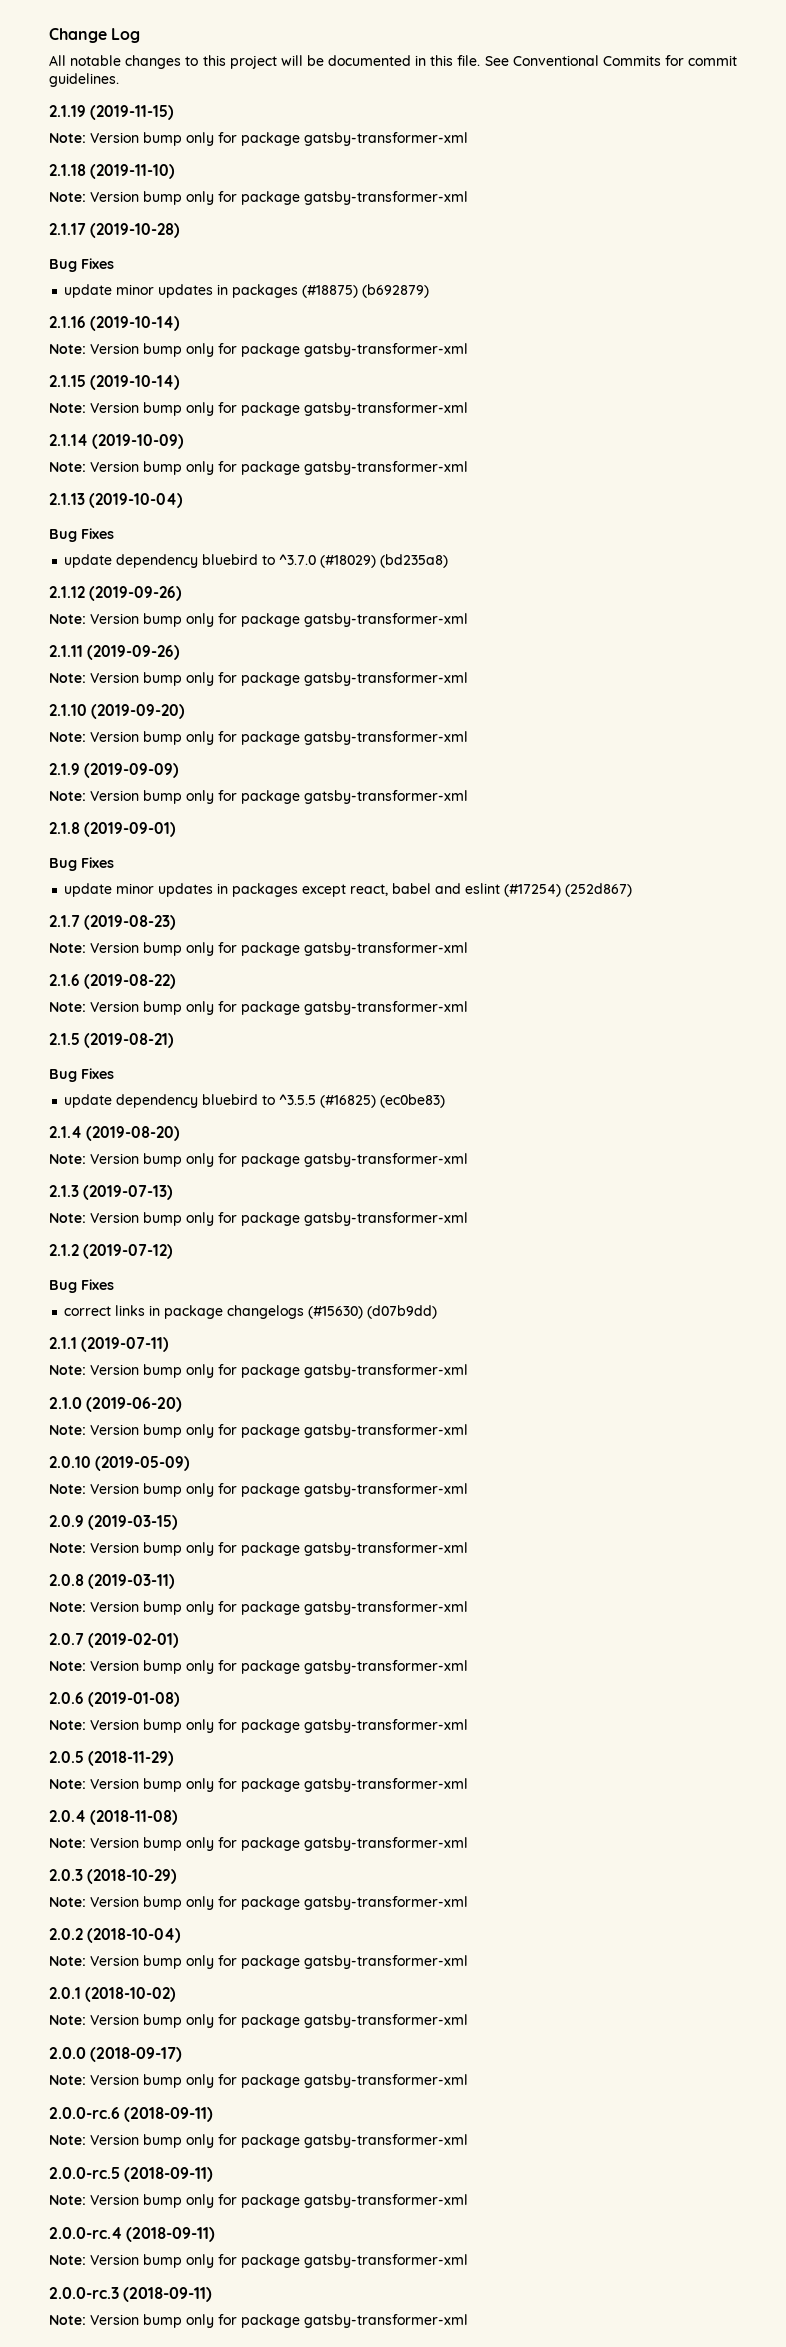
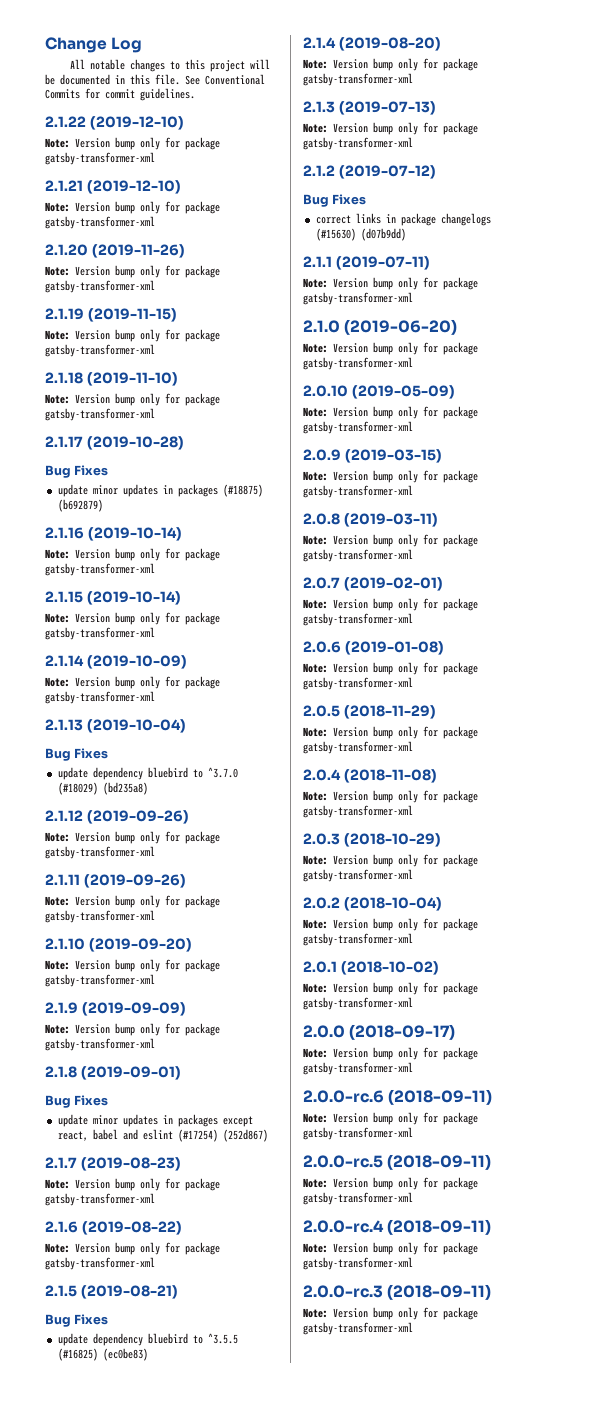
(119, 80) none -> [45,116,184,130] [45,137,220,150] [45,152,155,165] [45,180,181,194] [45,201,220,214] [45,216,155,229] [45,244,185,258] [45,265,220,278] [45,280,155,293] // 2.1.22 (2019-12-10) // Note: Version bump only for package gatsby-transformer-xml // 2.1.21 (2019-12-10) // Note: Version bump only for package gatsby-transformer-xml // 2.1.20 (2019-11-26) // Note: Version bump only for package gatsby-transformer-xml

